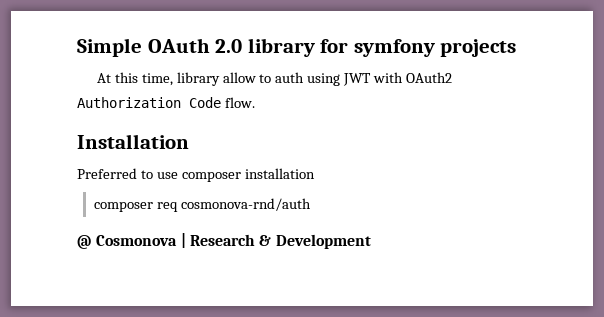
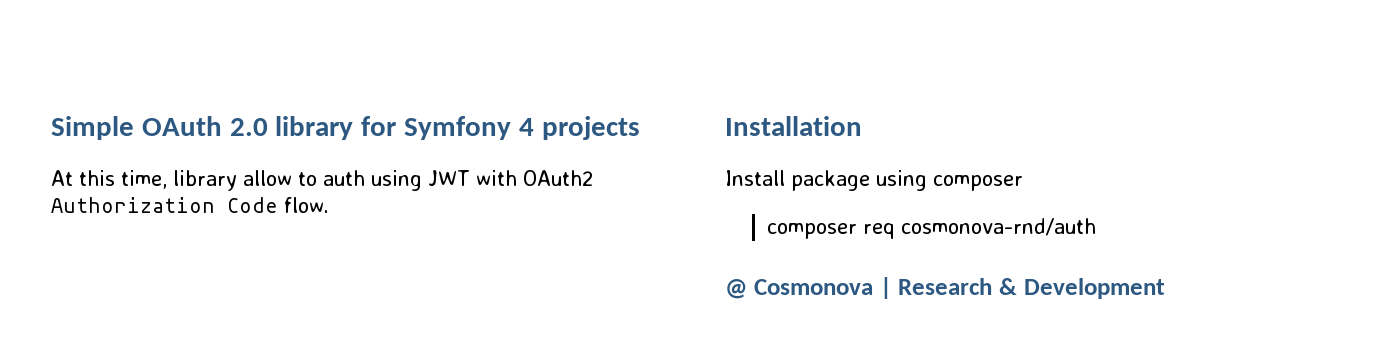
[353,39,435,57] symfony -> [404,116,534,140] Symfony 4
[77,168,315,182] Preferred to use composer installation -> [725,170,1023,191] Install package using composer

